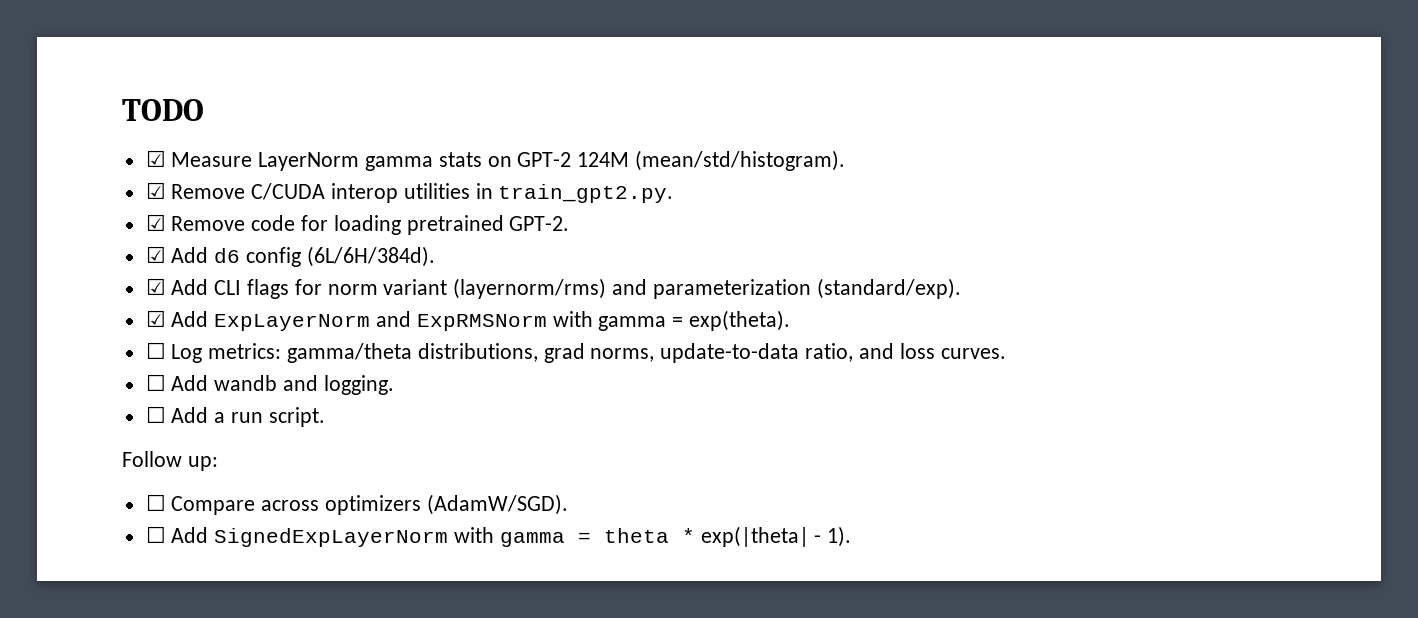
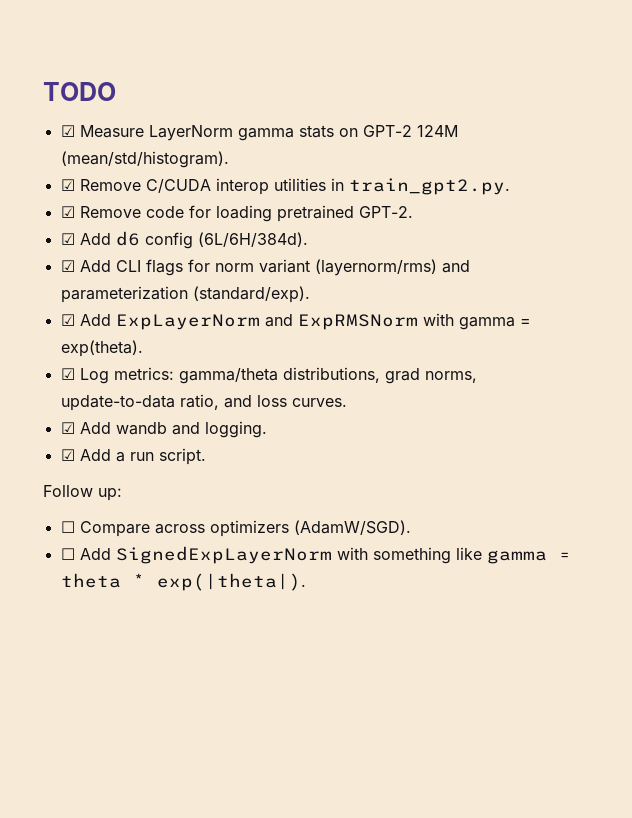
[145,342,166,359] ☐ -> [60,368,75,380] ☑
[145,374,166,391] ☐ -> [60,422,75,434] ☑
[145,406,166,423] ☐ -> [60,449,75,461] ☑
(495, 535) none -> [372,547,482,564] something like
[700,526,852,547] exp(|theta| - 1). -> [156,573,306,591] exp(|theta|).

